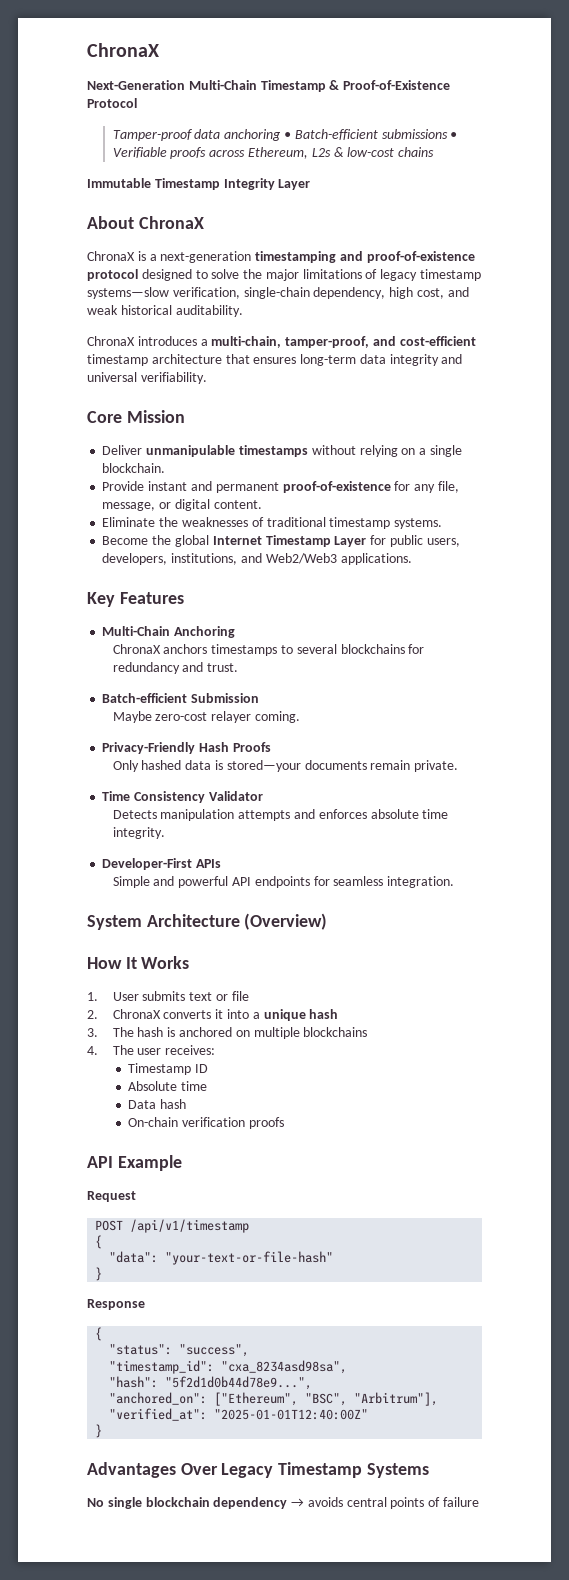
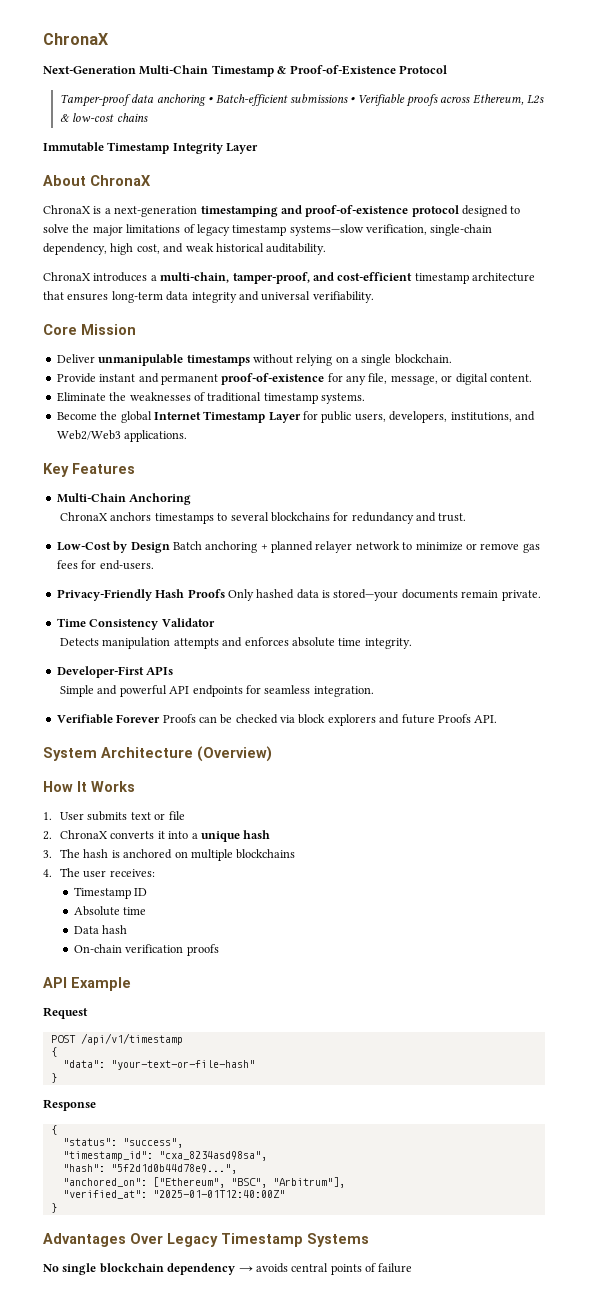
[102,693,260,703] [112,711,301,723] Batch-efficient Submission // Maybe zero-cost relayer coming. -> [56,541,540,553] [56,560,154,570] Low-Cost by Design Batch anchoring + planned relayer network to minimize or remove gas fees for end-users.
(271, 747) // -> (225, 593) none
(455, 882) none -> [56,714,498,726] // Verifiable Forever Proofs can be checked via block explorers and future Proofs API.

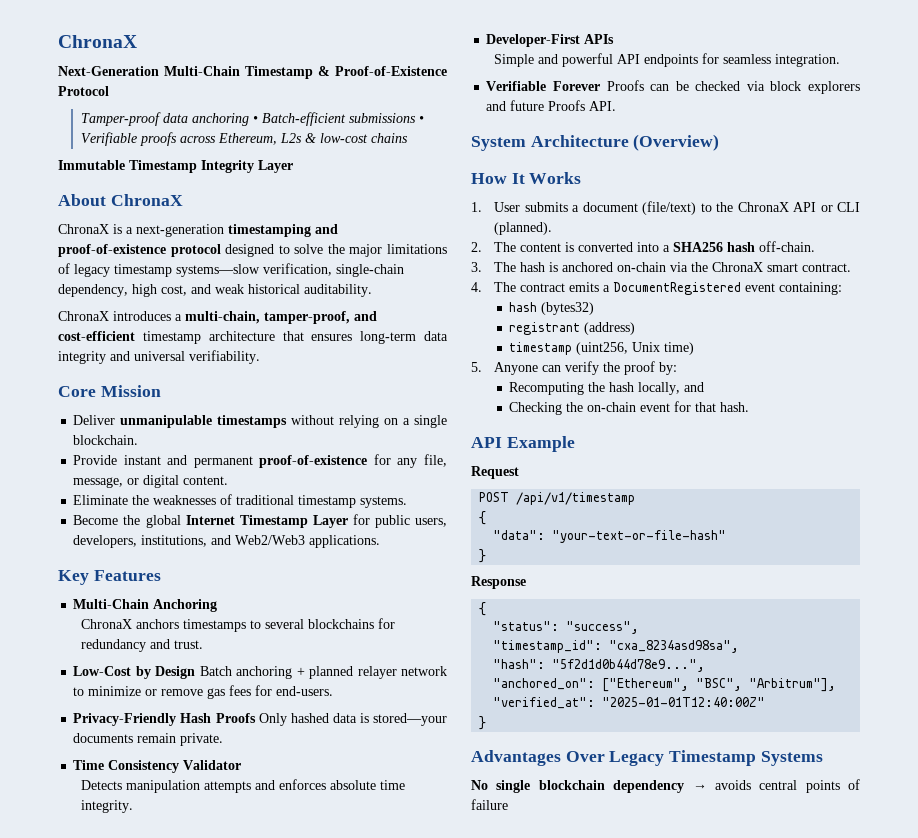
[130,811,185,820] [43,830,165,840] text or file // 2. ChronaX converts it -> [572,201,860,215] [494,222,553,235] [471,242,634,252] a document (file/text) to the ChronaX API or CLI (planned). // 2. The content is converted
[200,830,271,842] unique hash -> [673,241,816,252] SHA256 hash off-chain.
[174,849,296,861] [43,868,155,878] [73,887,148,899] [73,906,147,916] [73,925,128,934] [73,944,219,956] on multiple blockchains // 4. The user receives: // Timestamp ID // Absolute time // Data hash // On-chain verification proofs -> [617,262,852,272] [471,282,843,295] [509,302,595,315] [509,322,636,335] [509,342,695,355] [471,361,678,375] [509,382,705,395] [509,401,750,415] on-chain via the ChronaX smart contract. // 4. The contract emits a DocumentRegistered event containing: // hash (bytes32) // registrant (address) // timestamp (uint256, Unix time) // 5. Anyone can verify the proof by: // Recomputing the hash locally, and // Checking the on-chain event for that hash.

